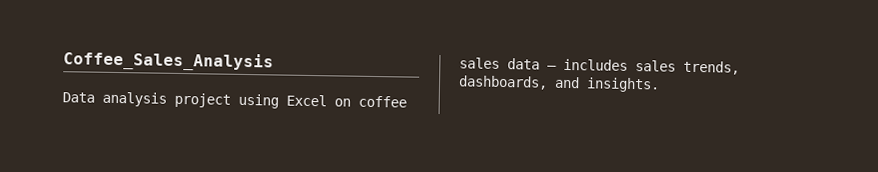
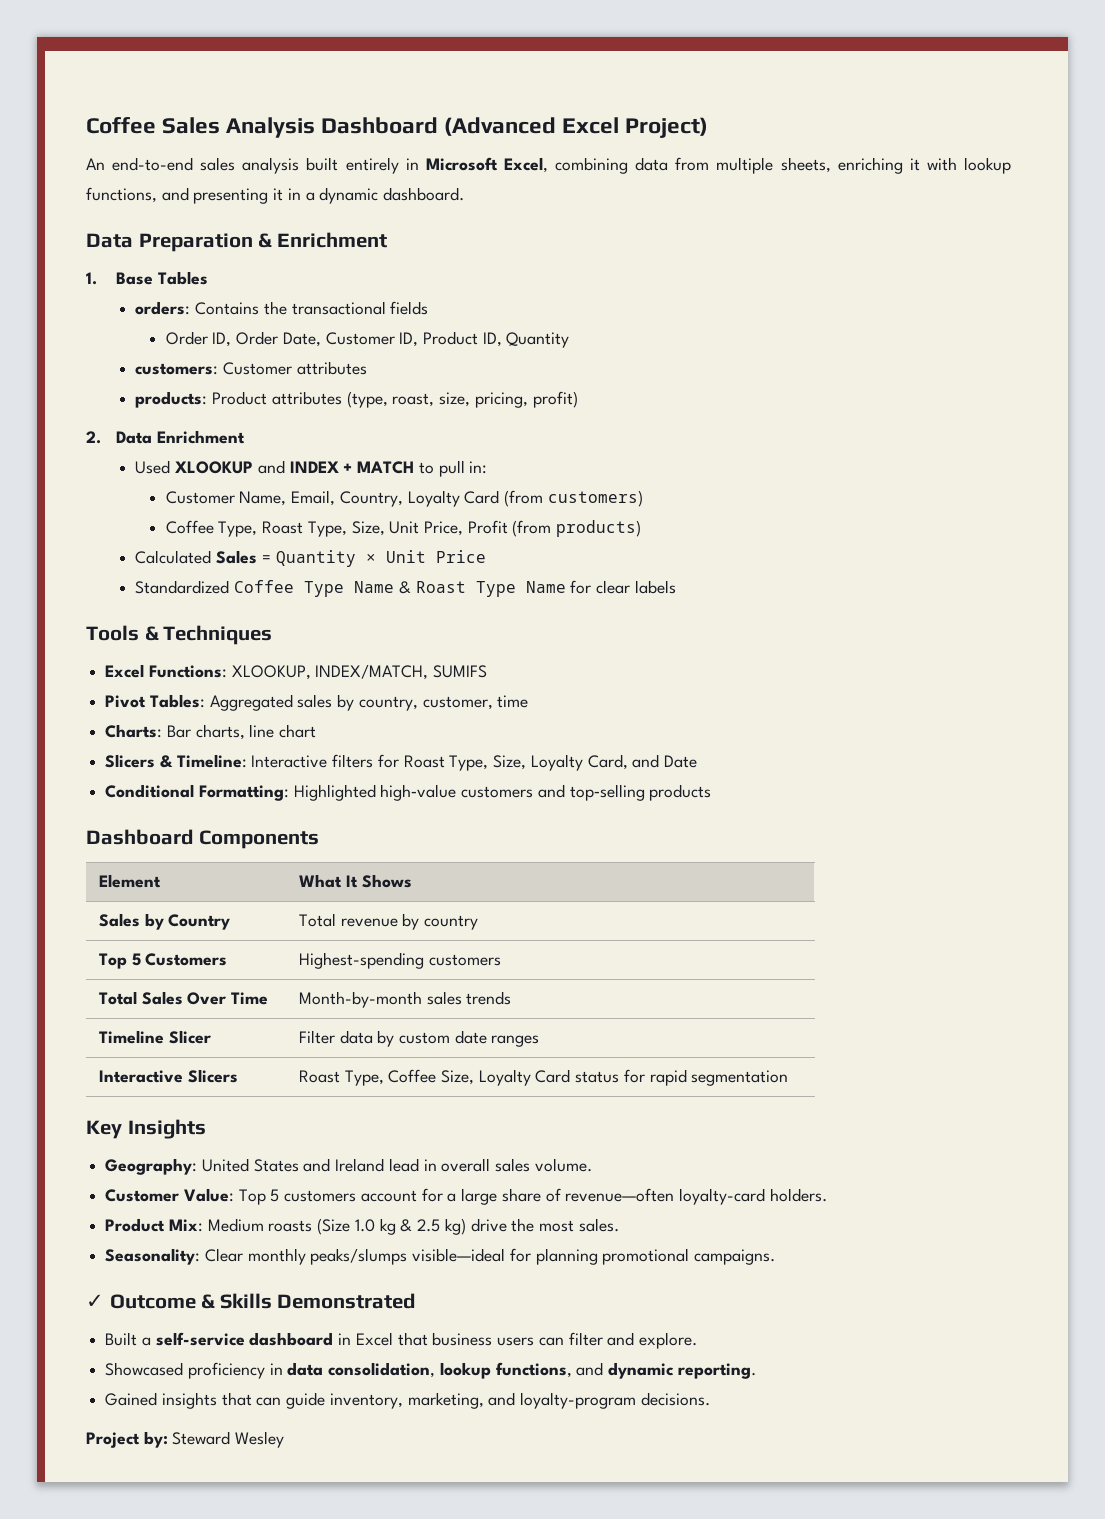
[63,51,274,72] [62,91,407,109] [459,57,740,75] [458,75,660,93] Coffee_Sales_Analysis // Data analysis project using Excel on coffee sales data – includes sales trends, dashboards, and insights. -> [86,117,709,138] [86,157,1012,174] [86,187,465,204] [86,232,387,252] [86,271,208,285] [135,301,429,315] [165,331,570,348] [135,361,367,375] [135,391,578,408] [86,430,245,444] [135,460,488,477] [165,490,643,507] [165,520,642,537] [135,550,486,567] [135,580,676,597] [86,625,273,645] [105,664,488,680] [105,694,529,711] [105,724,317,740] [105,754,697,771] [105,784,712,801] [86,829,319,849] [98,874,161,888] [298,874,412,888] [98,913,231,930] [298,913,478,930] [98,953,228,969] [298,952,501,969] [98,991,268,1005] [298,991,512,1008] [98,1030,211,1044] [298,1030,540,1047] [98,1069,238,1083] [298,1069,789,1086] [86,1119,206,1139] [105,1158,592,1175] [105,1188,827,1205] [105,1218,619,1235] [105,1248,776,1265] [86,1293,416,1309] [105,1332,697,1349] [105,1362,756,1379] [105,1392,710,1409] [86,1431,285,1448] Coffee Sales Analysis Dashboard (Advanced Excel Project) // An end-to-end sales analysis built entirely in Microsoft Excel, combining data from multiple sheets, enriching it with lookup functions, and presenting it in a dynamic dashboard. // Data Preparation & Enrichment // 1. Base Tables // orders: Contains the transactional fields // Order ID, Order Date, Customer ID, Product ID, Quantity // customers: Customer attributes // products: Product attributes (type, roast, size, pricing, profit) // 2. Data Enrichment // Used XLOOKUP and INDEX + MATCH to pull in: // Customer Name, Email, Country, Loyalty Card (from customers) // Coffee Type, Roast Type, Size, Unit Price, Profit (from products) // Calculated Sales = Quantity × Unit Price // Standardized Coffee Type Name & Roast Type Name for clear labels // Tools & Techniques // Excel Functions: XLOOKUP, INDEX/MATCH, SUMIFS // Pivot Tables: Aggregated sales by country, customer, time // Charts: Bar charts, line chart // Slicers & Timeline: Interactive filters for Roast Type, Size, Loyalty Card, and Date // Conditional Formatting: Highlighted high‐value customers and top‐selling products // Dashboard Components // Element | What It Shows // Sales by Country | Total revenue by country // Top 5 Customers | Highest-spending customers // Total Sales Over Time | Month-by-month sales trends // Timeline Slicer | Filter data by custom date ranges // Interactive Slicers | Roast Type, Coffee Size, Loyalty Card status for rapid segmentation // Key Insights // Geography: United States and Ireland lead in overall sales volume. // Customer Value: Top 5 customers account for a large share of revenue—often loyalty-card holders. // Product Mix: Medium roasts (Size 1.0 kg & 2.5 kg) drive the most sales. // Seasonality: Clear monthly peaks/slumps visible—ideal for planning promotional campaigns. // ✓ Outcome & Skills Demonstrated // Built a self-service dashboard in Excel that business users can filter and explore. // Showcased proficiency in data consolidation, lookup functions, and dynamic reporting. // Gained insights that can guide inventory, marketing, and loyalty-program decisions. // Project by: Steward Wesley

